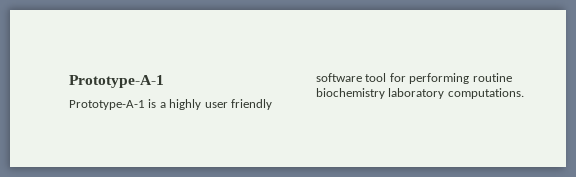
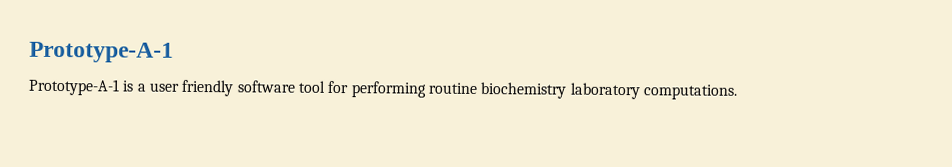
[169,99,202,110] highly -> (146, 87) none

